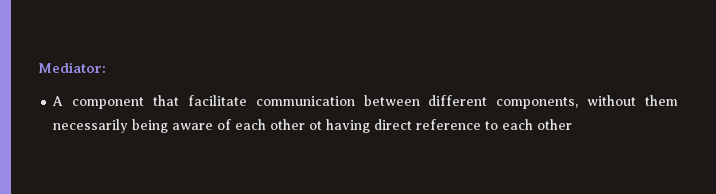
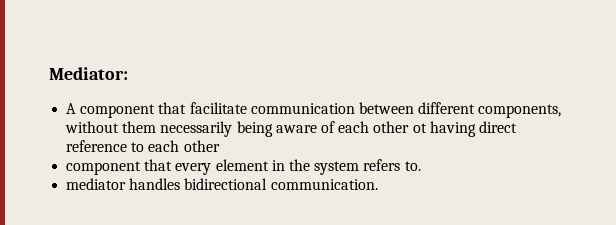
(573, 124) none -> [66,159,421,175] [66,178,378,190] // component that every element in the system refers to. // mediator handles bidirectional communication.

